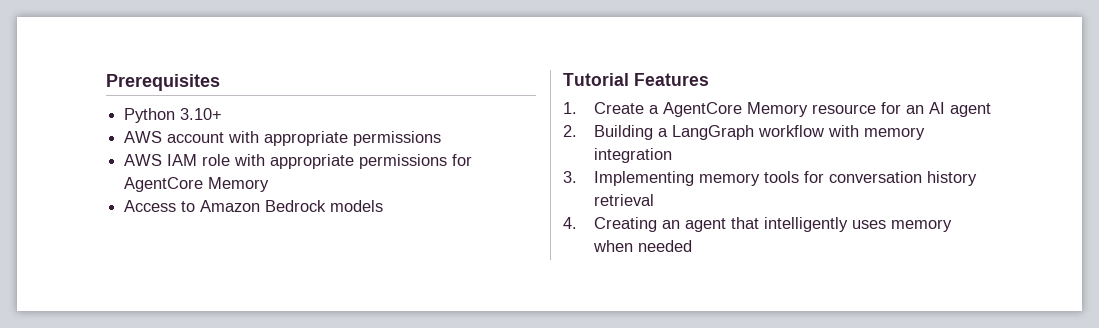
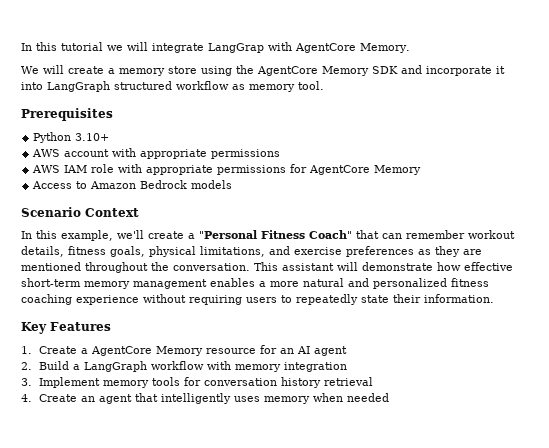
(106, 82) none -> [21,42,410,53] [21,65,505,76] [21,81,324,92] In this tutorial we will integrate LangGrap with AgentCore Memory. // We will create a memory store using the AgentCore Memory SDK and incorporate it into LangGraph structured workflow as memory tool. //
[563,73,629,86] Tutorial -> [21,207,139,217] [21,230,515,241] [21,246,482,257] [21,262,513,273] [21,278,489,289] [21,294,494,305] [21,322,47,334] Scenario Context // In this example, we'll create a "Personal Fitness Coach" that can remember workout details, fitness goals, physical limitations, and exercise preferences as they are mentioned throughout the conversation. This assistant will demonstrate how effective short-term memory management enables a more natural and personalized fitness coaching experience without requiring users to repeatedly state their information. // Key
[593,125,653,140] Building -> [39,361,70,370] Build
[593,171,694,186] Implementing -> [39,377,101,388] Implement
[593,217,657,232] Creating -> [39,394,78,402] Create

